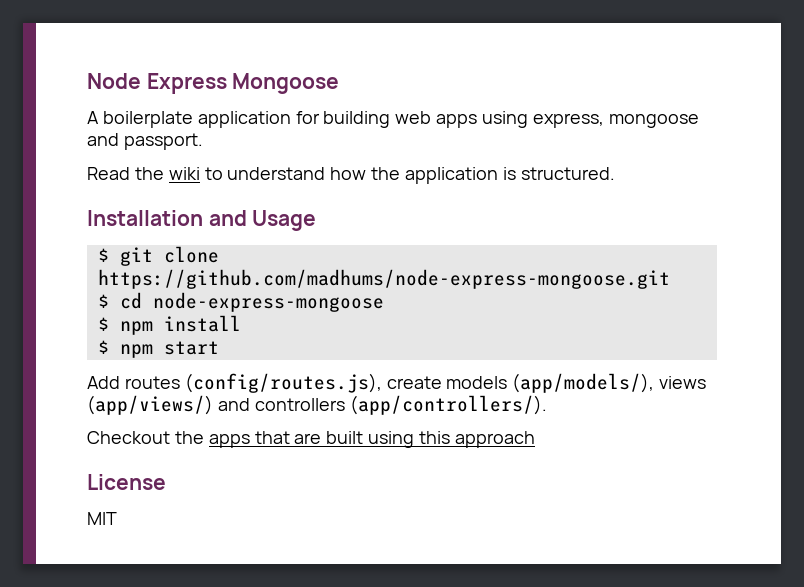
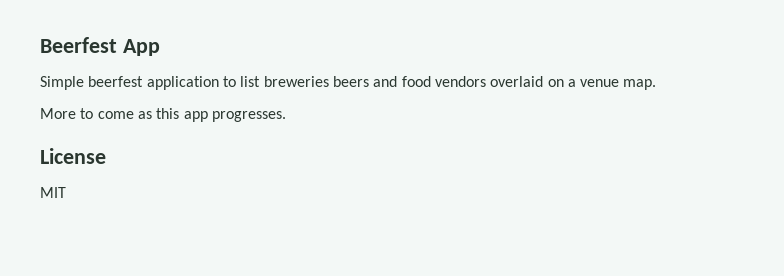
[87,73,340,94] [87,111,699,128] [87,133,203,150] [87,167,615,184] [87,210,317,231] [97,246,219,266] [97,269,670,289] [97,292,384,312] [97,315,241,335] [97,340,219,358] [87,373,707,393] [87,395,547,415] [87,431,535,448] Node Express Mongoose // A boilerplate application for building web apps using express, mongoose and passport. // Read the wiki to understand how the application is structured. // Installation and Usage // $ git clone https://github.com/madhums/node-express-mongoose.git // $ cd node-express-mongoose // $ npm install // $ npm start // Add routes (config/routes.js), create models (app/models/), views (app/views/) and controllers (app/controllers/). // Checkout the apps that are built using this approach -> [40,37,160,56] [40,76,657,90] [40,108,286,122] Beerfest App // Simple beerfest application to list breweries beers and food vendors overlaid on a venue map. // More to come as this app progresses.

